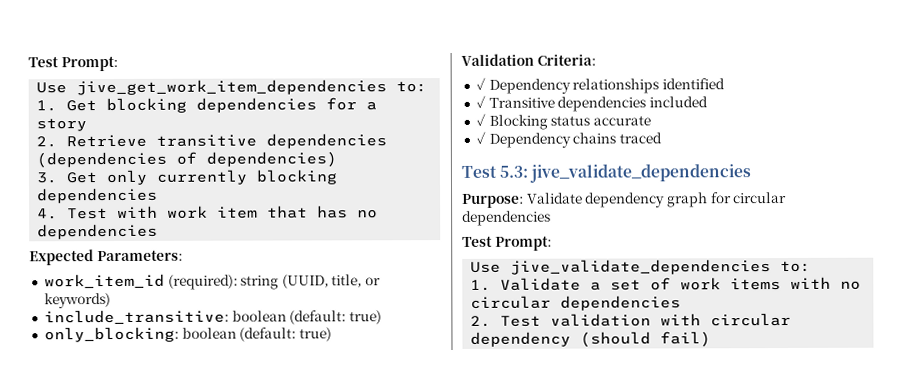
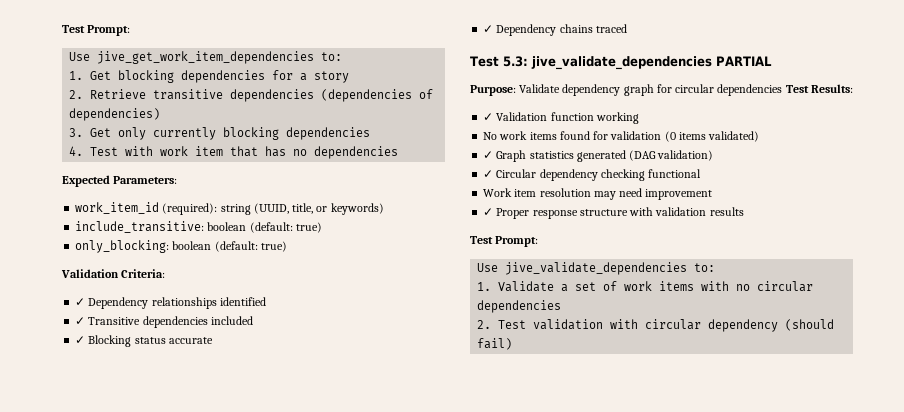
(752, 173) none -> [715,56,772,66] PARTIAL
(551, 218) none -> [785,84,853,93] [483,112,639,124] [483,131,760,142] [483,150,714,162] [483,169,702,181] [483,188,713,200] [483,207,744,219] Test Results: // ✓ Validation function working // No work items found for validation (0 items validated) // ✓ Graph statistics generated (DAG validation) // ✓ Circular dependency checking functional // Work item resolution may need improvement // ✓ Proper response structure with validation results

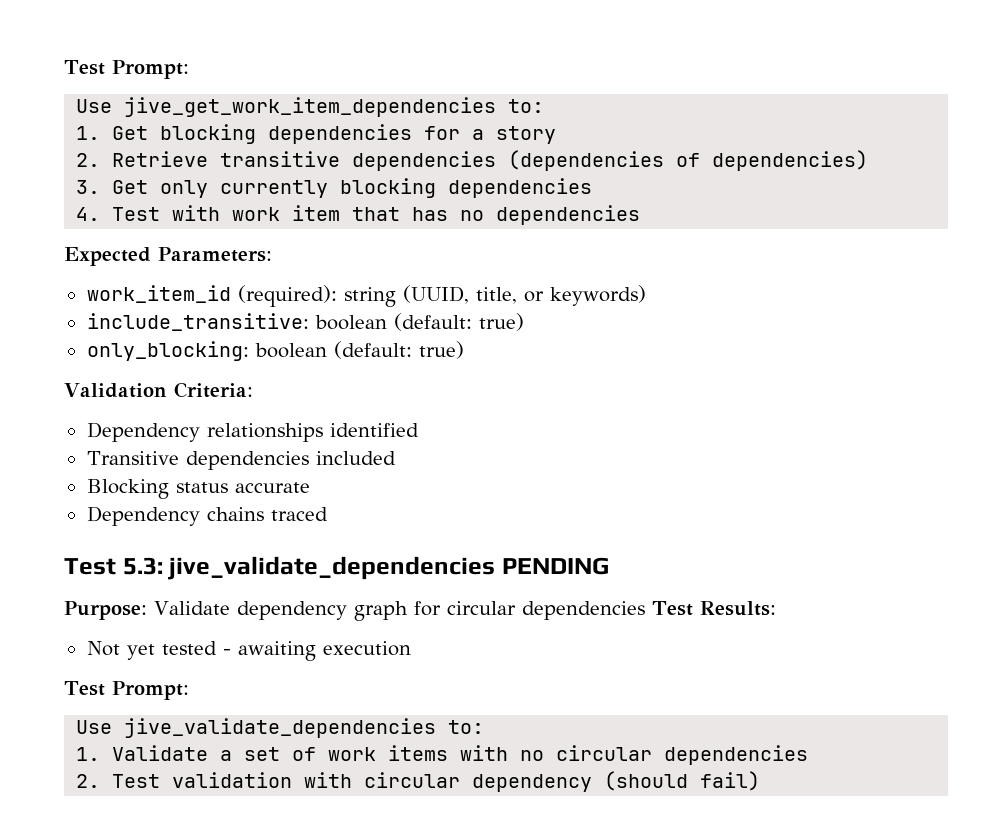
[75,298,86,306] ✓ -> (253, 390) none
[75,317,86,325] ✓ -> (419, 430) none
[75,336,86,344] ✓ -> (396, 458) none
[483,25,494,33] ✓ -> (310, 487) none
[715,56,772,66] PARTIAL -> [501,557,609,575] PENDING
[483,112,639,124] [483,131,760,142] [483,150,714,162] [483,169,702,181] [483,188,713,200] [483,207,744,219] ✓ Validation function working // No work items found for validation (0 items validated) // ✓ Graph statistics generated (DAG validation) // ✓ Circular dependency checking functional // Work item resolution may need improvement // ✓ Proper response structure with validation results -> [86,641,411,661] Not yet tested - awaiting execution

